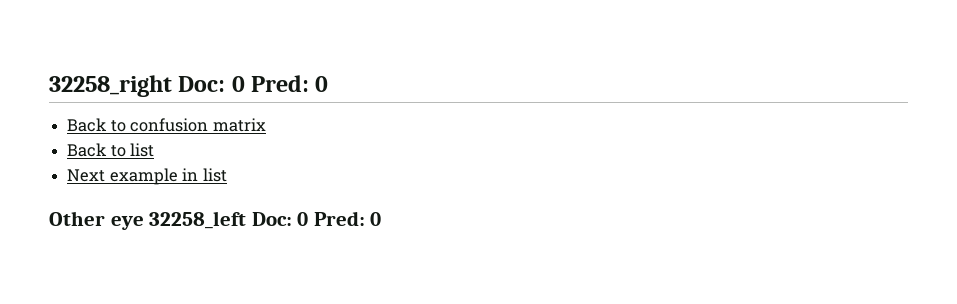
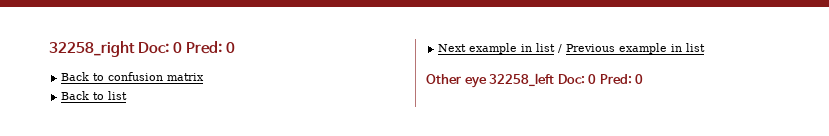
(227, 175) none -> [558,43,706,54] / Previous example in list

